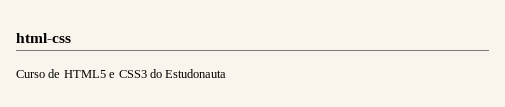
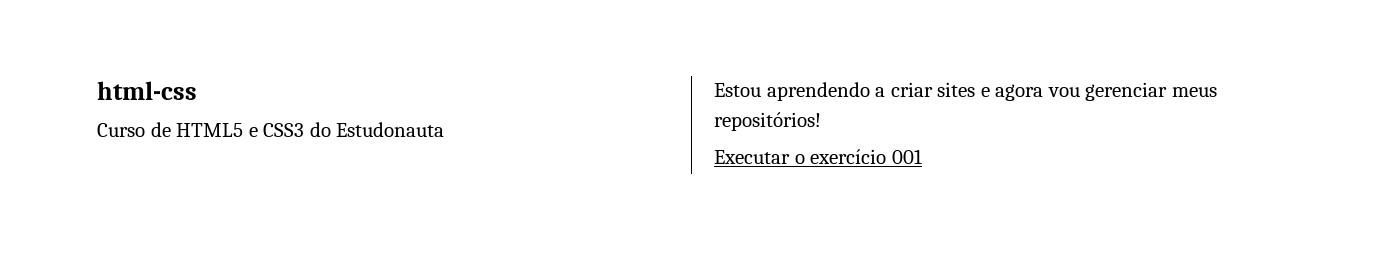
(227, 73) none -> [714,82,1217,101] [714,112,821,131] [714,149,922,164] // Estou aprendendo a criar sites e agora vou gerenciar meus repositórios! // Executar o exercício 001

